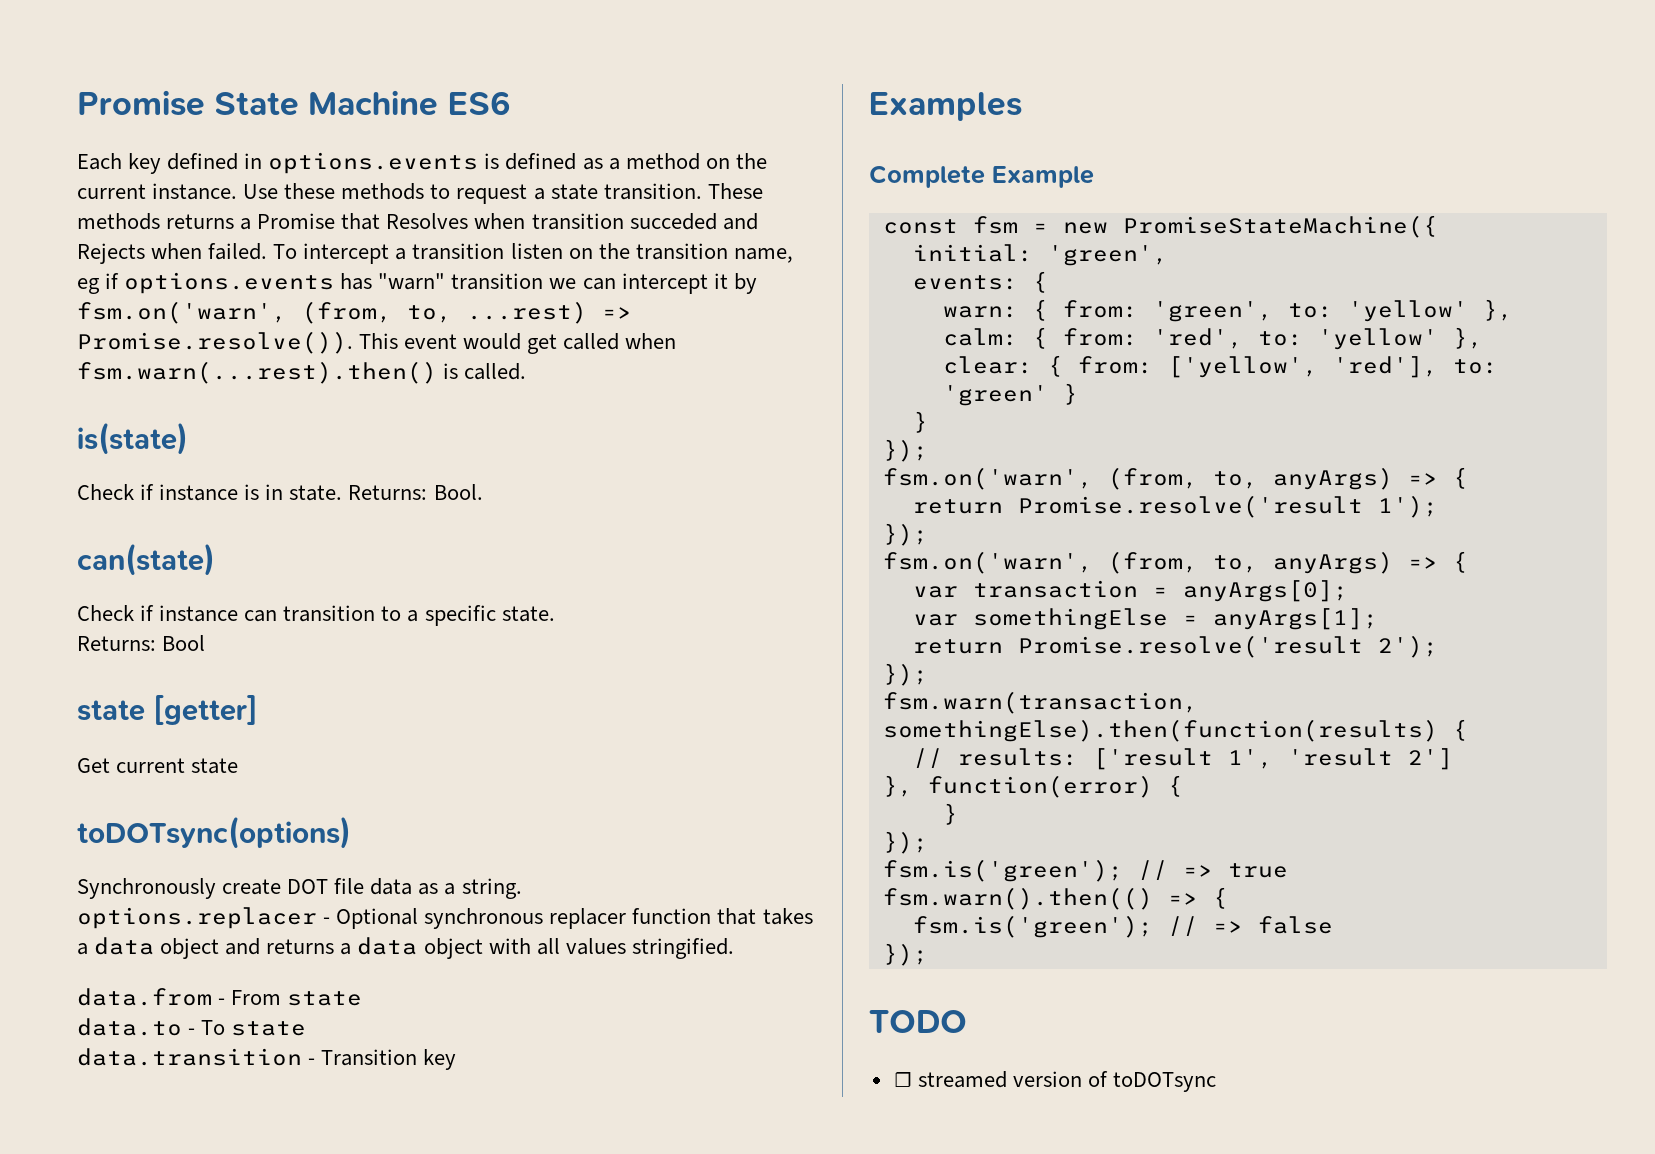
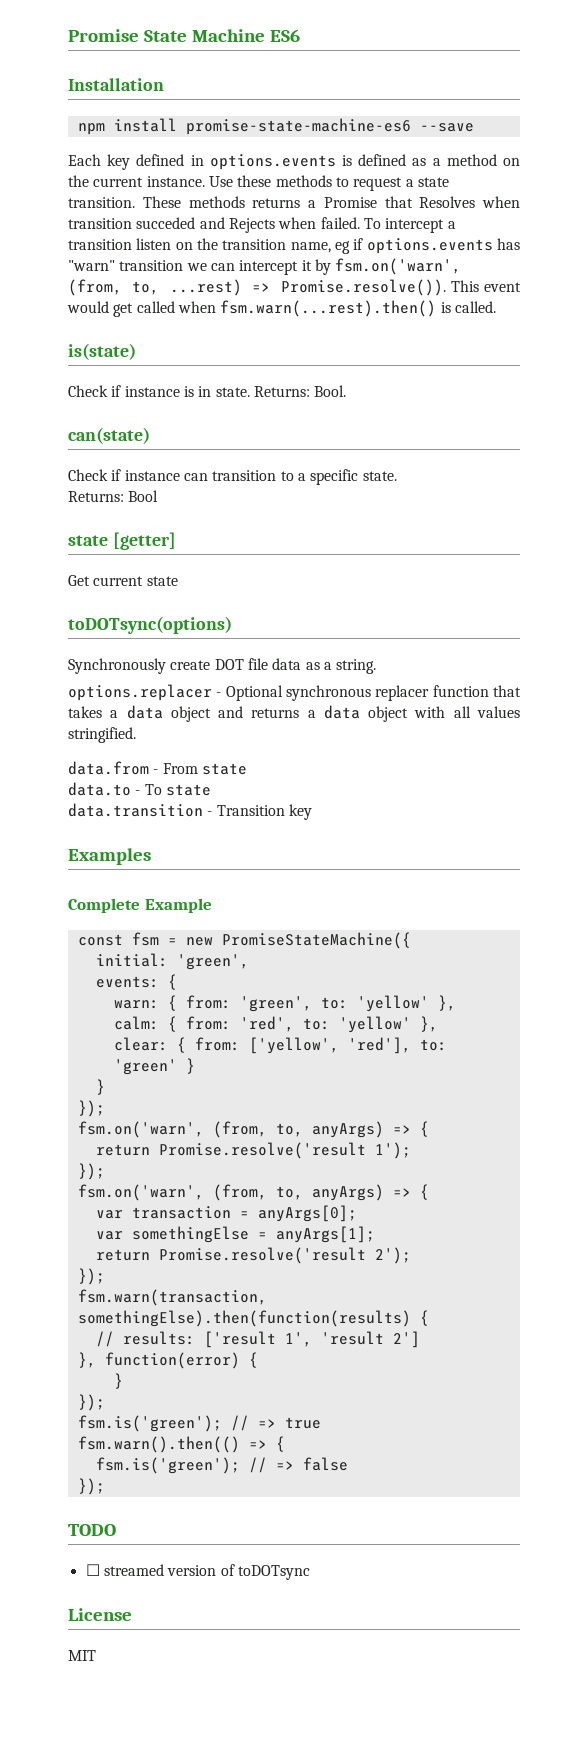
(510, 103) none -> [68,78,164,91] [77,118,474,135] // Installation // npm install promise-state-machine-es6 --save
(1217, 1082) none -> [68,1608,132,1621] [68,1650,96,1661] // License // MIT

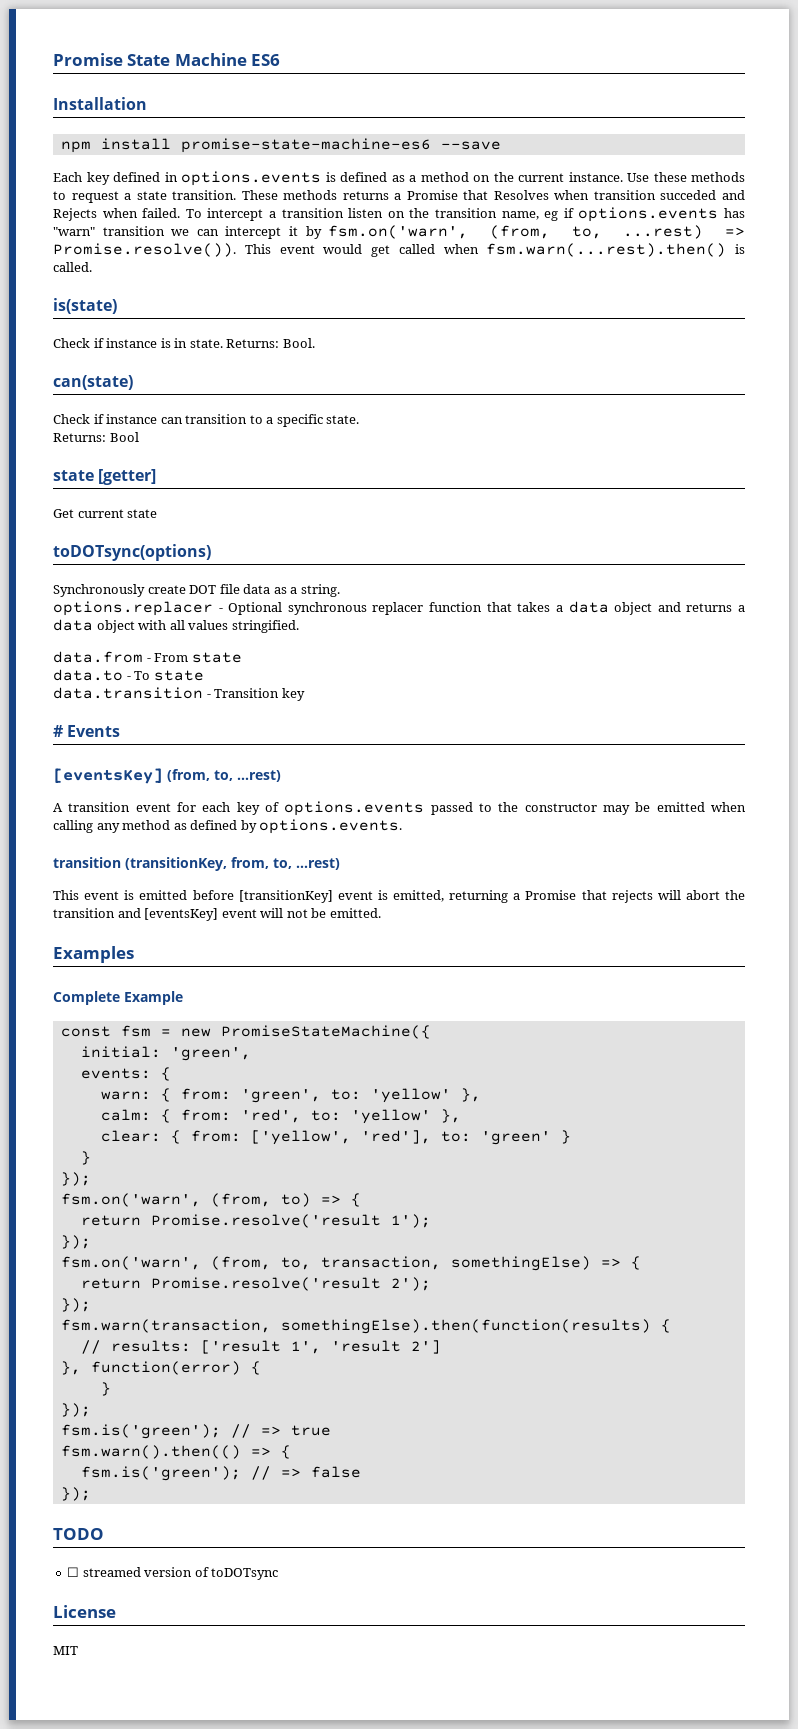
(312, 812) none -> [53,725,121,737] [53,768,281,784] [53,801,747,816] [53,819,403,834] [53,857,340,871] [53,890,745,903] [53,908,381,921] // # Events // [eventsKey] (from, to, ...rest) // A transition event for each key of options.events passed to the constructor may be emitted when calling any method as defined by options.events. // transition (transitionKey, from, to, ...rest) // This event is emitted before [transitionKey] event is emitted, returning a Promise that rejects will abort the transition and [eventsKey] event will not be emitted.
[275,1121,384,1138] to, anyArgs) -> [280,1193,311,1207] to)
[311,1184,429,1201] [95,1205,357,1222] [95,1226,375,1243] anyArgs) => { // var transaction = anyArgs[0]; // var somethingElse = anyArgs[1]; -> [320,1256,641,1271] transaction, somethingElse) => {

